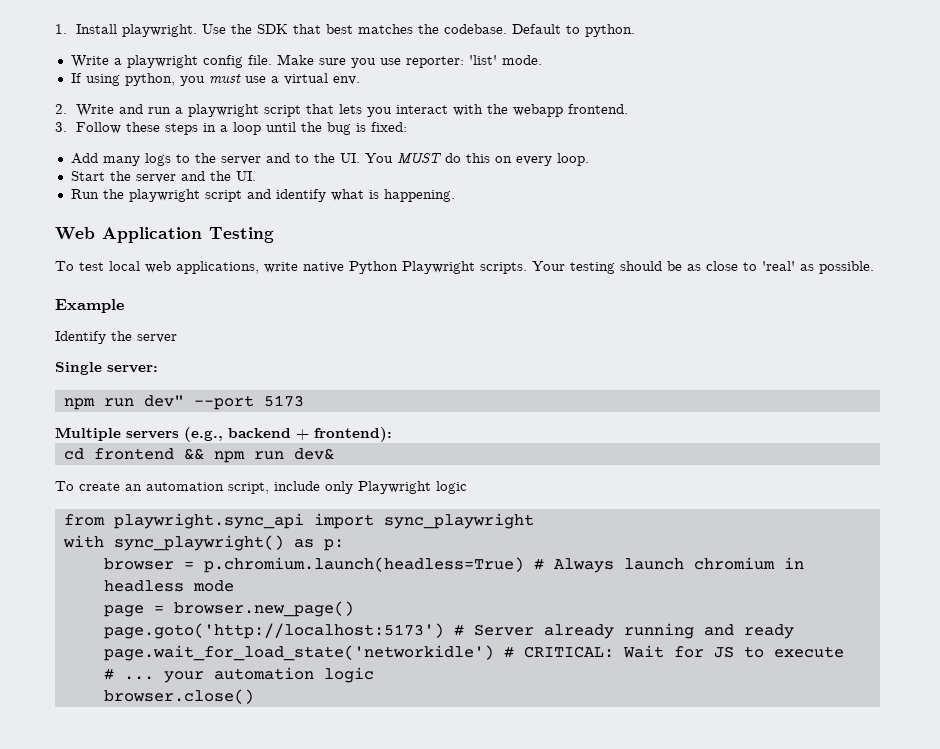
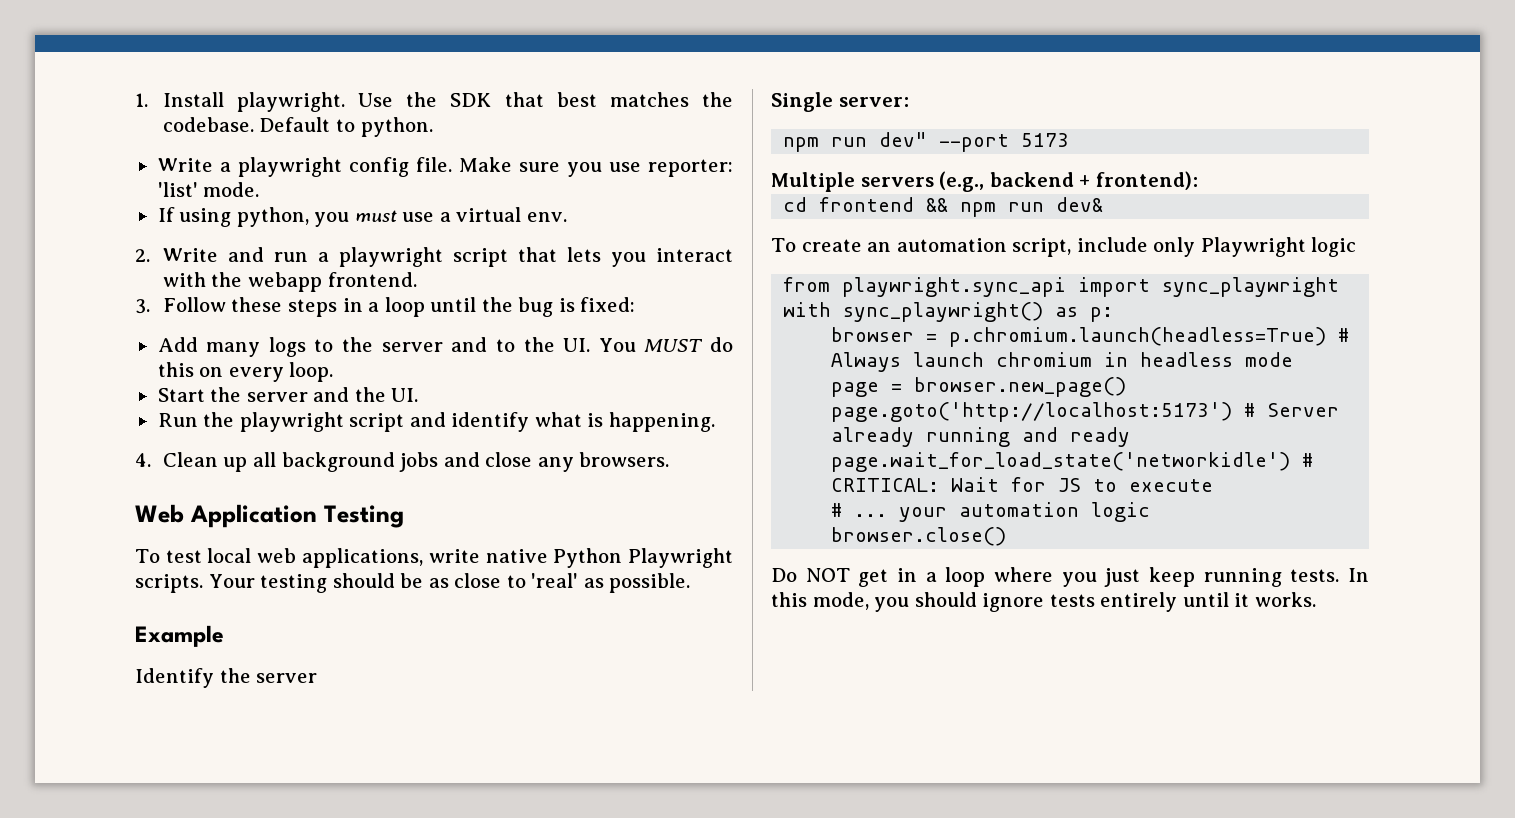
(455, 195) none -> [135,452,670,472] // 4. Clean up all background jobs and close any browsers.
(254, 696) none -> [771,567,1369,587] [771,592,1316,612] // Do NOT get in a loop where you just keep running tests. In this mode, you should ignore tests entirely until it works.

